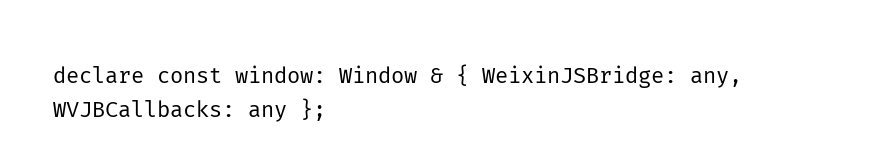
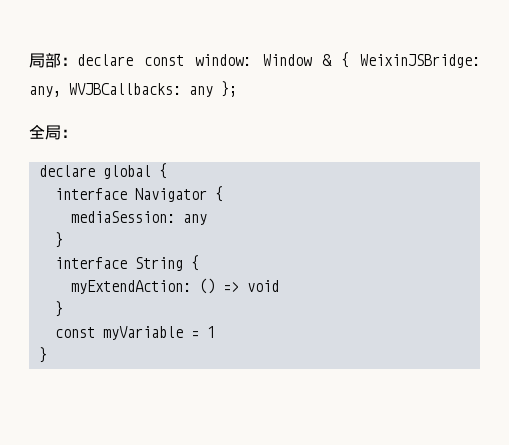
(53, 75) none -> [29,53,77,68] 局部：
(326, 109) none -> [29,124,77,140] [38,163,167,179] [54,186,223,202] [70,211,207,225] [54,232,63,248] [54,255,199,271] [70,278,279,294] [54,301,63,317] [54,326,215,340] [38,347,47,363] // 全局： // declare global { // interface Navigator { // mediaSession: any // } // interface String { // myExtendAction: () => void // } // const myVariable = 1 // }

